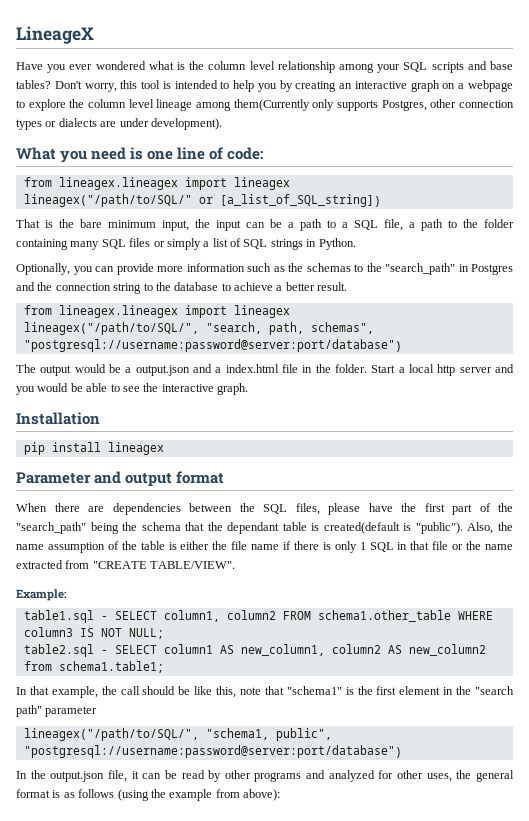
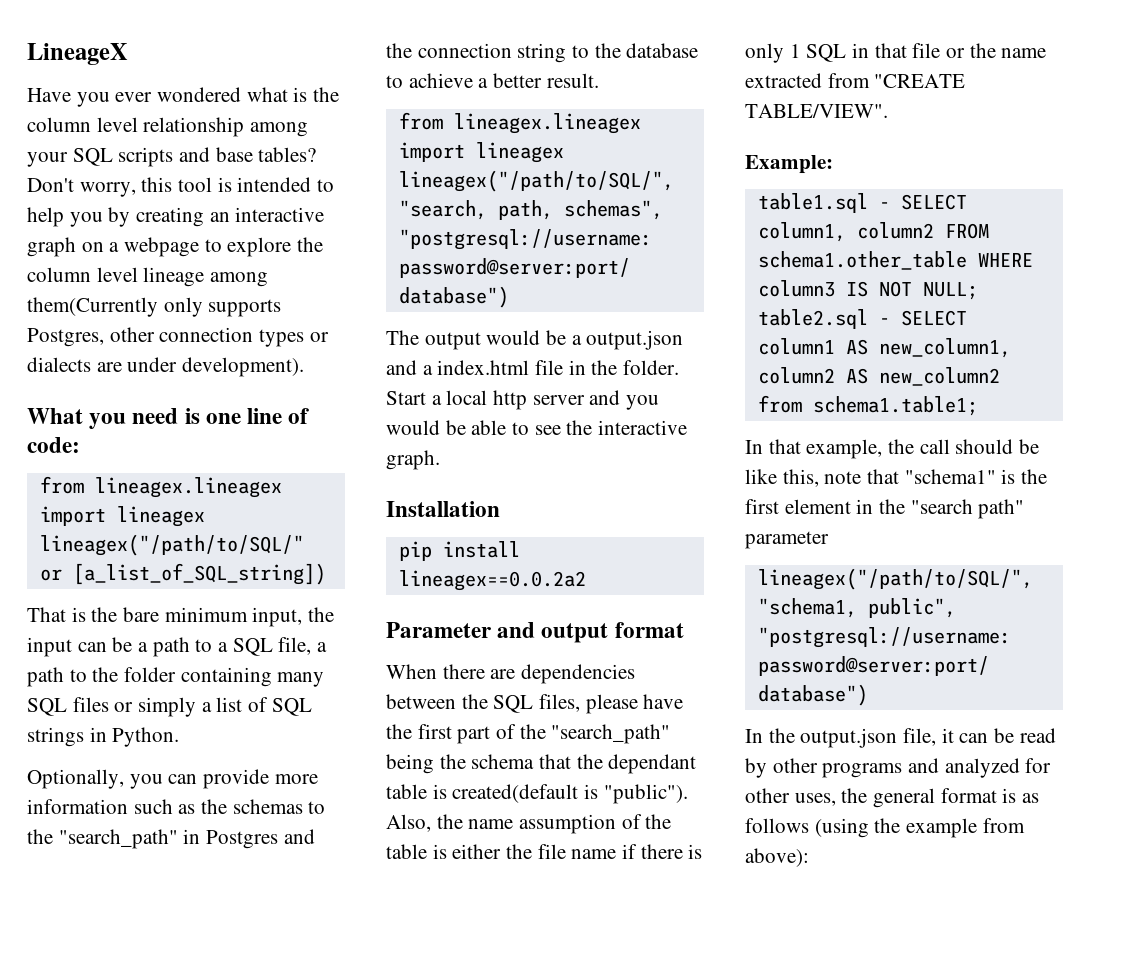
[107,442,164,455] lineagex -> [398,570,586,591] lineagex==0.0.2a2

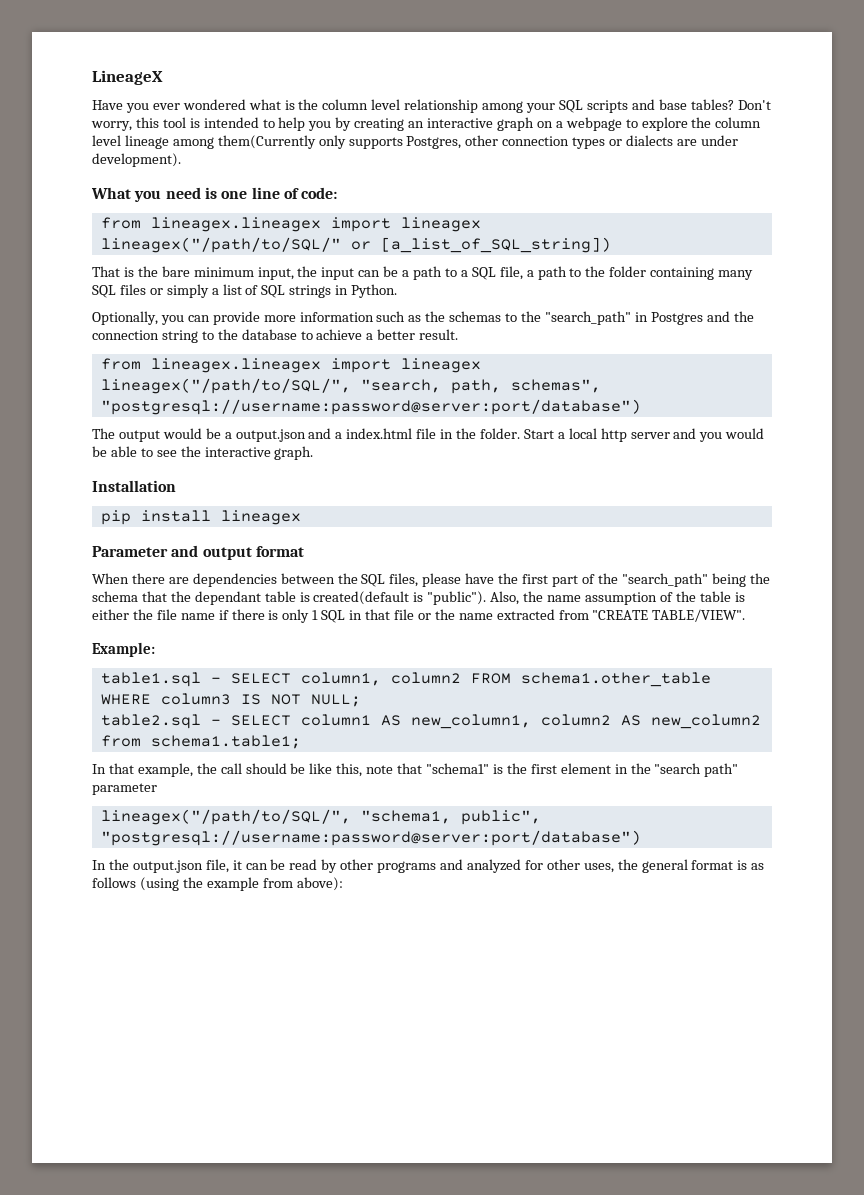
[398,570,586,591] lineagex==0.0.2a2 -> [220,510,301,525] lineagex

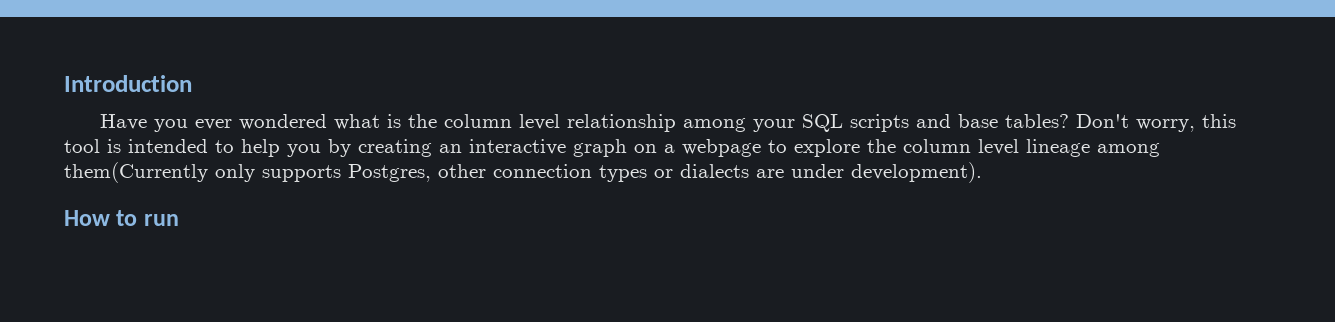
[92,70,163,85] LineageX -> [64,75,192,92] Introduction
[91,187,338,202] [100,217,481,232] [100,237,611,253] [92,266,754,280] [92,284,398,298] [92,311,754,325] [92,329,459,343] [100,358,481,373] [100,378,601,394] [100,399,641,415] [92,428,765,442] [92,446,314,460] [92,480,176,492] [100,510,301,525] [92,545,304,560] [92,573,770,587] [92,591,745,605] [92,609,746,623] [92,642,155,657] [100,672,711,687] [100,693,361,707] [100,714,761,729] [100,735,301,749] [92,763,739,777] [92,783,157,795] [100,809,541,825] [100,830,641,846] [92,859,765,873] [92,877,343,891] What you need is one line of code: // from lineagex.lineagex import lineagex // lineagex("/path/to/SQL/" or [a_list_of_SQL_string]) // That is the bare minimum input, the input can be a path to a SQL file, a path to the folder containing many SQL files or simply a list of SQL strings in Python. // Optionally, you can provide more information such as the schemas to the "search_path" in Postgres and the connection string to the database to achieve a better result. // from lineagex.lineagex import lineagex // lineagex("/path/to/SQL/", "search, path, schemas", "postgresql://username:password@server:port/database") // The output would be a output.json and a index.html file in the folder. Start a local http server and you would be able to see the interactive graph. // Installation // pip install lineagex // Parameter and output format // When there are dependencies between the SQL files, please have the first part of the "search_path" being the schema that the dependant table is created(default is "public"). Also, the name assumption of the table is either the file name if there is only 1 SQL in that file or the name extracted from "CREATE TABLE/VIEW". // Example: // table1.sql - SELECT column1, column2 FROM schema1.other_table WHERE column3 IS NOT NULL; // table2.sql - SELECT column1 AS new_column1, column2 AS new_column2 from schema1.table1; // In that example, the call should be like this, note that "schema1" is the first element in the "search path" parameter // lineagex("/path/to/SQL/", "schema1, public", "postgresql://username:password@server:port/database") // In the output.json file, it can be read by other programs and analyzed for other uses, the general format is as follows (using the example from above): -> [64,210,179,226] How to run

